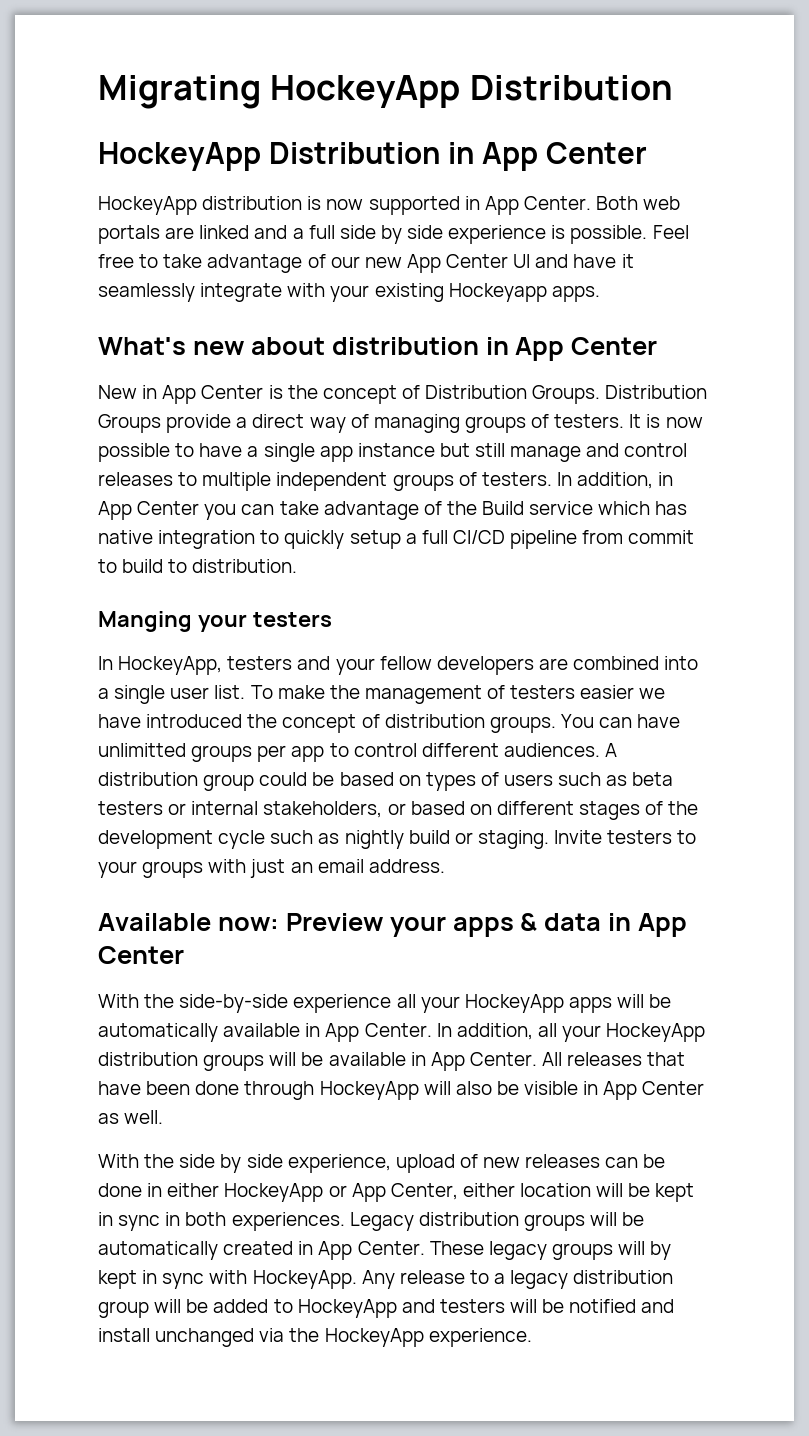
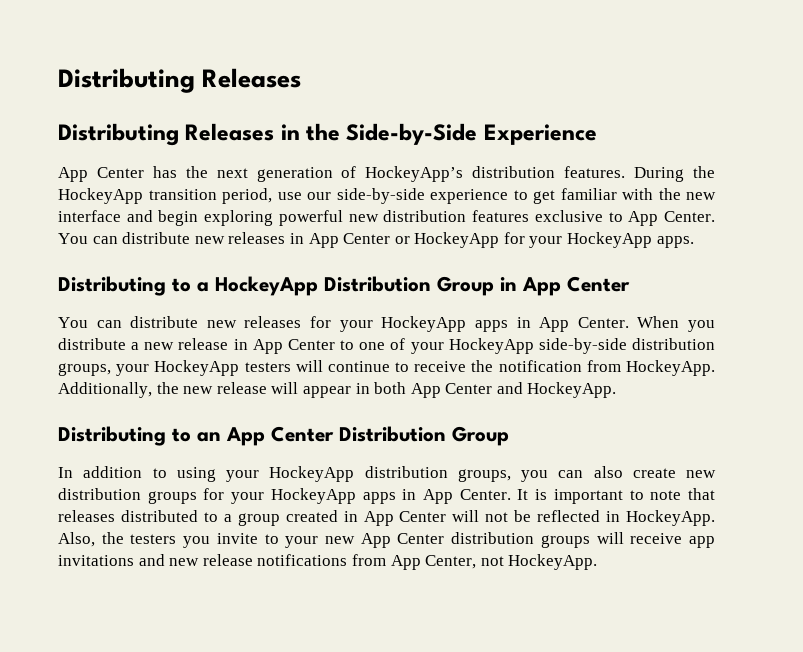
[98,75,673,109] [98,142,647,171] [98,196,681,215] [98,225,689,244] [98,254,634,273] [98,283,600,302] [98,337,658,361] [98,385,708,404] [98,414,703,433] [98,443,688,462] [98,472,674,491] [98,501,688,520] [98,530,695,549] [98,559,298,573] [98,611,332,632] [98,656,699,675] [98,685,666,704] [98,714,681,733] [98,743,618,762] [98,772,674,791] [98,801,699,820] [98,830,697,849] [98,859,445,878] [98,913,688,937] [98,946,184,964] [98,994,672,1013] [98,1023,706,1042] [98,1052,686,1071] [98,1081,705,1100] [98,1110,164,1124] [98,1154,666,1173] [98,1183,695,1202] [98,1212,645,1231] [98,1241,672,1260] [98,1270,674,1289] [98,1299,675,1318] [98,1328,532,1347] Migrating HockeyApp Distribution // HockeyApp Distribution in App Center // HockeyApp distribution is now supported in App Center. Both web portals are linked and a full side by side experience is possible. Feel free to take advantage of our new App Center UI and have it seamlessly integrate with your existing Hockeyapp apps. // What's new about distribution in App Center // New in App Center is the concept of Distribution Groups. Distribution Groups provide a direct way of managing groups of testers. It is now possible to have a single app instance but still manage and control releases to multiple independent groups of testers. In addition, in App Center you can take advantage of the Build service which has native integration to quickly setup a full CI/CD pipeline from commit to build to distribution. // Manging your testers // In HockeyApp, testers and your fellow developers are combined into a single user list. To make the management of testers easier we have introduced the concept of distribution groups. You can have unlimitted groups per app to control different audiences. A distribution group could be based on types of users such as beta testers or internal stakeholders, or based on different stages of the development cycle such as nightly build or staging. Invite testers to your groups with just an email address. // Available now: Preview your apps & data in App Center // With the side-by-side experience all your HockeyApp apps will be automatically available in App Center. In addition, all your HockeyApp distribution groups will be available in App Center. All releases that have been done through HockeyApp will also be visible in App Center as well. // With the side by side experience, upload of new releases can be done in either HockeyApp or App Center, either location will be kept in sync in both experiences. Legacy distribution groups will be automatically created in App Center. These legacy groups will by kept in sync with HockeyApp. Any release to a legacy distribution group will be added to HockeyApp and testers will be notified and install unchanged via the HockeyApp experience. -> [58,68,302,93] [58,123,597,146] [58,166,715,182] [58,188,716,204] [58,210,716,226] [58,232,694,248] [58,276,630,296] [58,316,715,332] [58,338,715,354] [58,360,715,376] [58,382,617,398] [58,426,509,446] [58,466,716,482] [58,488,715,504] [58,510,716,526] [58,532,715,548] [58,554,598,570] Distributing Releases // Distributing Releases in the Side-by-Side Experience // App Center has the next generation of HockeyApp’s distribution features. During the HockeyApp transition period, use our side-by-side experience to get familiar with the new interface and begin exploring powerful new distribution features exclusive to App Center. You can distribute new releases in App Center or HockeyApp for your HockeyApp apps. // Distributing to a HockeyApp Distribution Group in App Center // You can distribute new releases for your HockeyApp apps in App Center. When you distribute a new release in App Center to one of your HockeyApp side-by-side distribution groups, your HockeyApp testers will continue to receive the notification from HockeyApp. Additionally, the new release will appear in both App Center and HockeyApp. // Distributing to an App Center Distribution Group // In addition to using your HockeyApp distribution groups, you can also create new distribution groups for your HockeyApp apps in App Center. It is important to note that releases distributed to a group created in App Center will not be reflected in HockeyApp. Also, the testers you invite to your new App Center distribution groups will receive app invitations and new release notifications from App Center, not HockeyApp.

